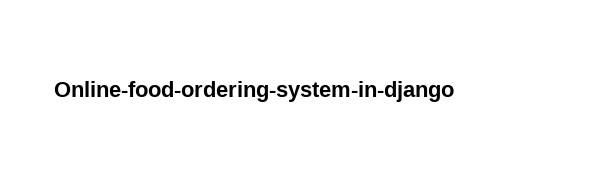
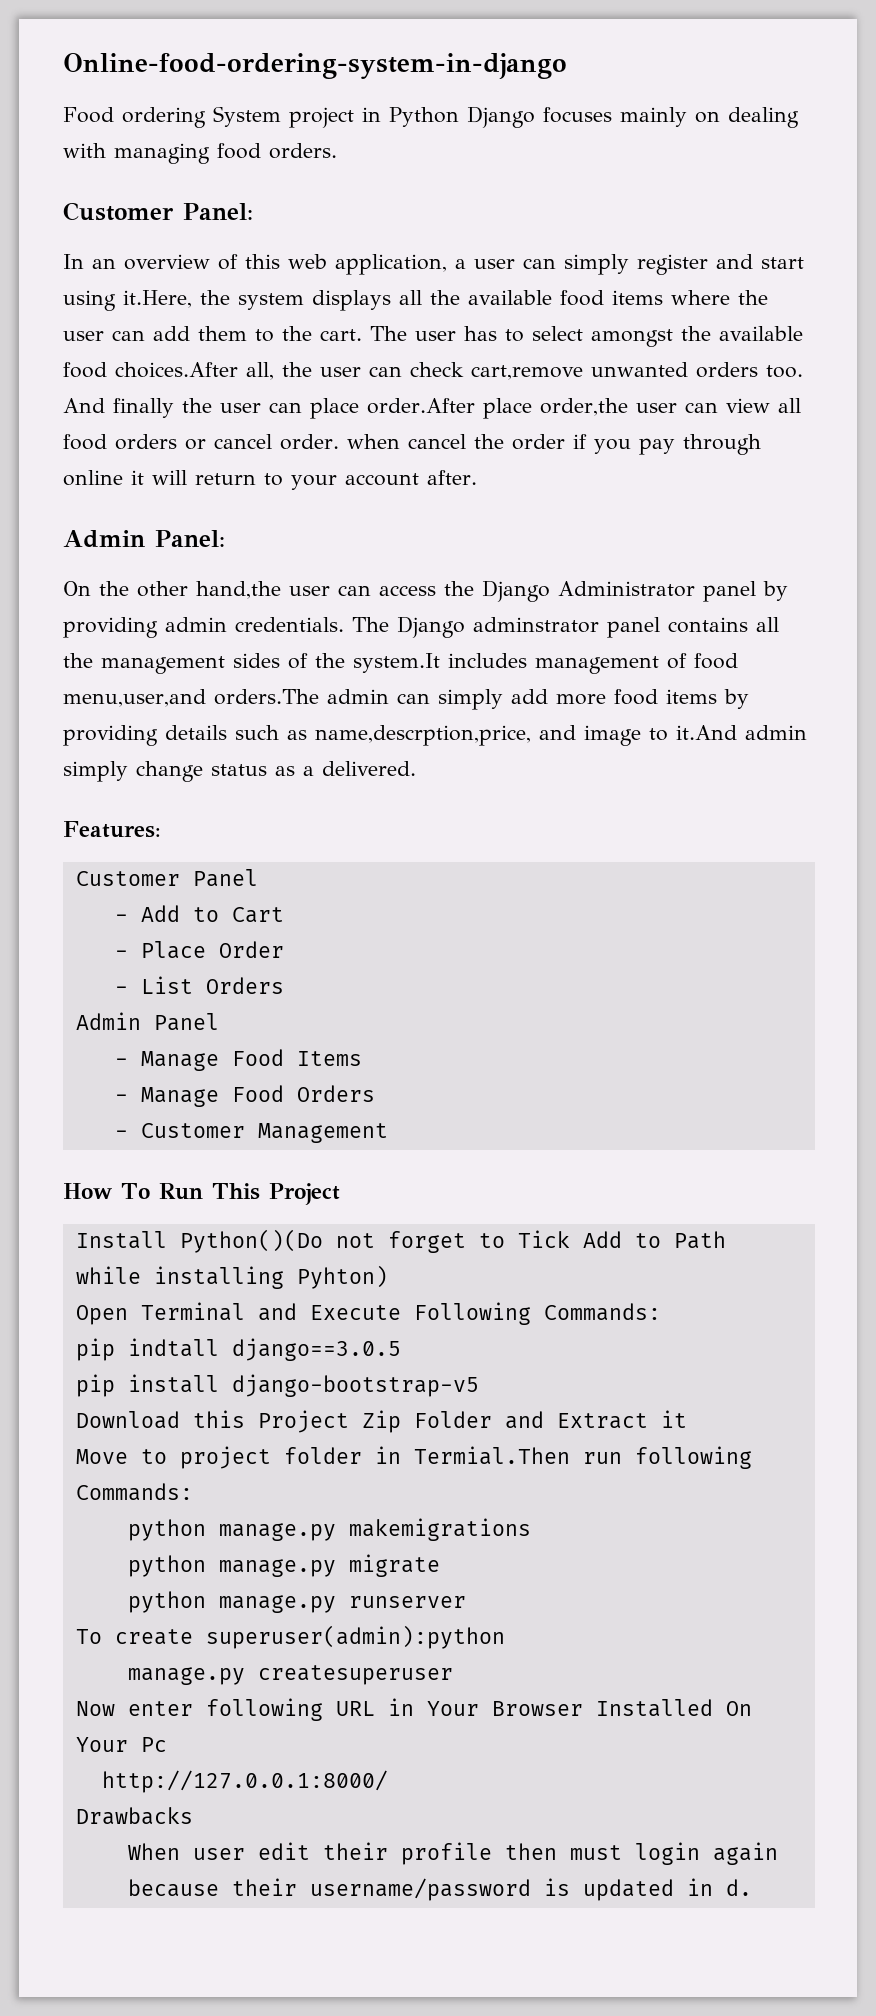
(454, 91) none -> [63,106,799,128] [63,143,337,164] [63,202,253,221] [63,254,804,275] [63,290,768,311] [63,326,803,347] [63,362,803,380] [63,398,801,419] [63,434,761,455] [63,470,477,490] [63,530,225,548] [63,580,788,602] [63,616,779,638] [63,653,738,674] [63,689,749,710] [63,725,807,746] [63,761,416,782] [63,821,161,838] [75,869,258,887] [114,905,284,923] [114,941,284,959] [114,976,284,994] [75,1012,219,1031] [114,1049,362,1071] [114,1085,375,1107] [114,1123,388,1143] [63,1183,340,1205] [75,1229,726,1253] [75,1265,388,1289] [75,1302,661,1325] [75,1338,401,1361] [75,1374,479,1397] [75,1410,687,1433] [75,1446,752,1469] [75,1483,193,1501] [127,1518,531,1541] [127,1554,440,1577] [127,1591,466,1613] [75,1625,505,1649] [127,1665,453,1685] [75,1698,752,1721] [75,1737,167,1752] [101,1770,388,1793] [75,1807,193,1825] [127,1842,778,1865] [127,1878,752,1901] // Food ordering System project in Python Django focuses mainly on dealing with managing food orders. // Customer Panel: // In an overview of this web application, a user can simply register and start using it.Here, the system displays all the available food items where the user can add them to the cart. The user has to select amongst the available food choices.After all, the user can check cart,remove unwanted orders too. And finally the user can place order.After place order,the user can view all food orders or cancel order. when cancel the order if you pay through online it will return to your account after. // Admin Panel: // On the other hand,the user can access the Django Administrator panel by providing admin credentials. The Django adminstrator panel contains all the management sides of the system.It includes management of food menu,user,and orders.The admin can simply add more food items by providing details such as name,descrption,price, and image to it.And admin simply change status as a delivered. // Features: // Customer Panel // - Add to Cart // - Place Order // - List Orders // Admin Panel // - Manage Food Items // - Manage Food Orders // - Customer Management // How To Run This Project // Install Python()(Do not forget to Tick Add to Path while installing Pyhton) // Open Terminal and Execute Following Commands: // pip indtall django==3.0.5 // pip install django-bootstrap-v5 // Download this Project Zip Folder and Extract it // Move to project folder in Termial.Then run following Commands: // python manage.py makemigrations // python manage.py migrate // python manage.py runserver // To create superuser(admin):python // manage.py createsuperuser // Now enter following URL in Your Browser Installed On Your Pc // http://127.0.0.1:8000/ // Drawbacks // When user edit their profile then must login again because their username/password is updated in d.

